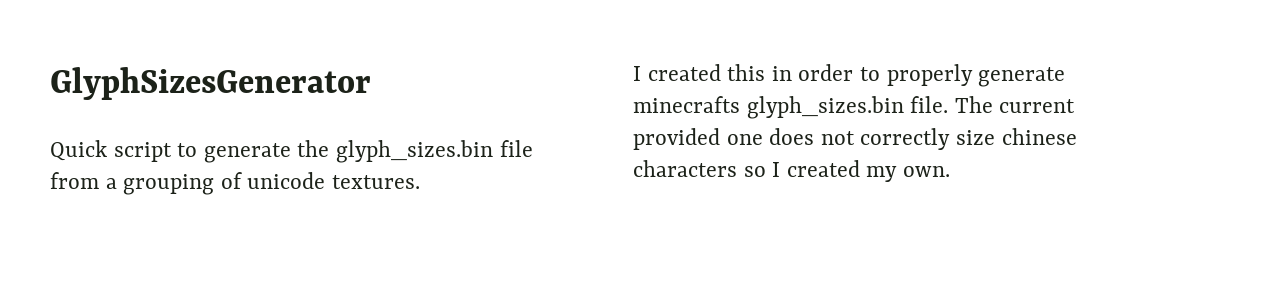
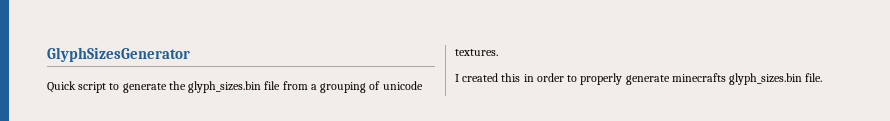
[954,96,1076,113] [633,128,1077,150] [633,160,951,182] The current provided one does not correctly size chinese characters so I created my own. -> (823, 77) none

